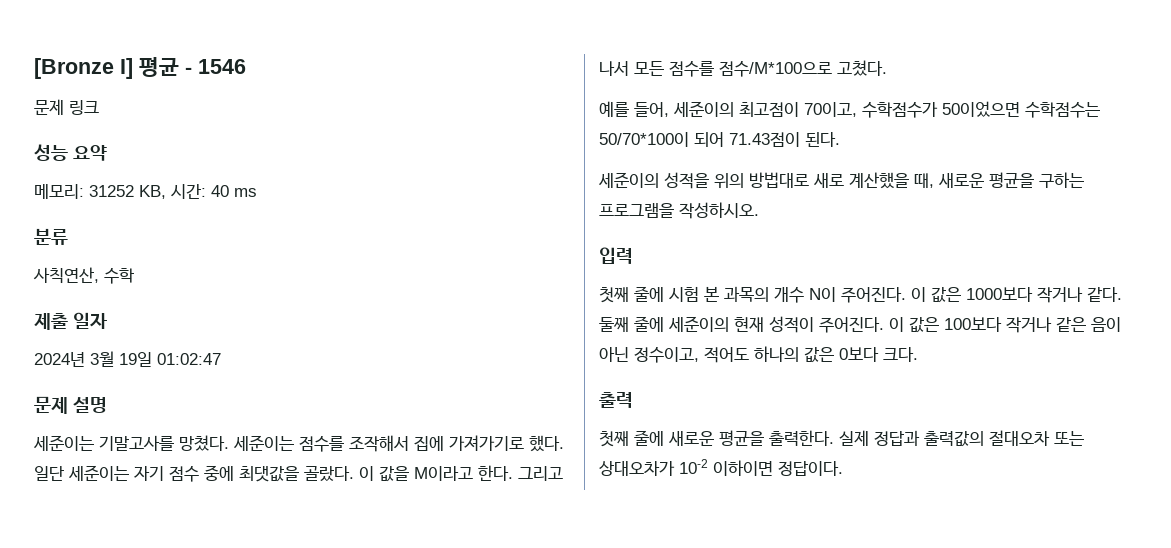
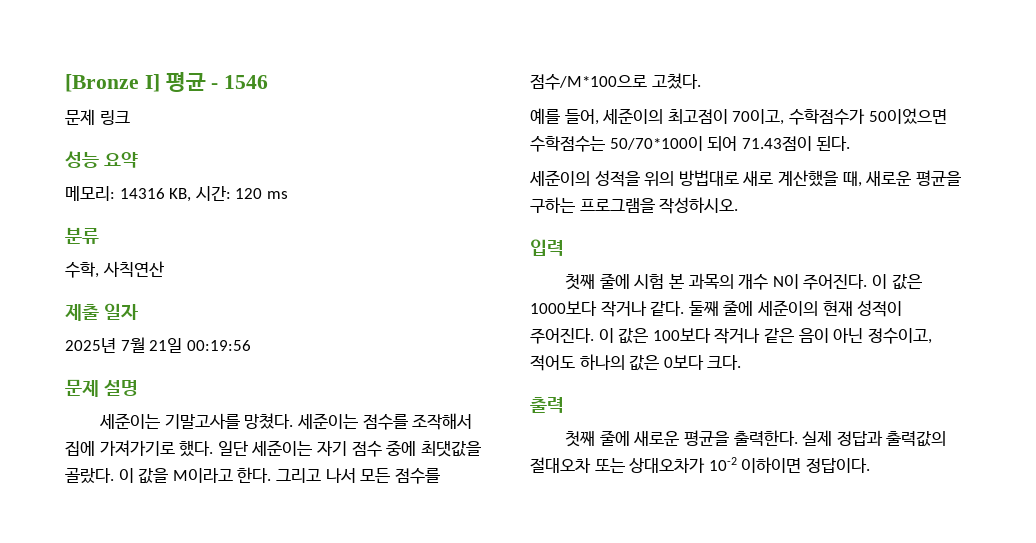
[89,185,134,197] 31252 -> [119,188,165,199] 14316
[211,185,229,197] 40 -> [235,188,263,199] 120
[33,267,134,284] 사칙연산, 수학 -> [65,261,164,278] 수학, 사칙연산
[34,351,221,367] 2024년 3월 19일 01:02:47 -> [65,337,251,353] 2025년 7월 21일 00:19:56

